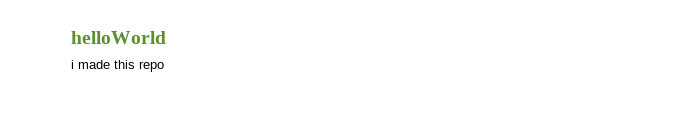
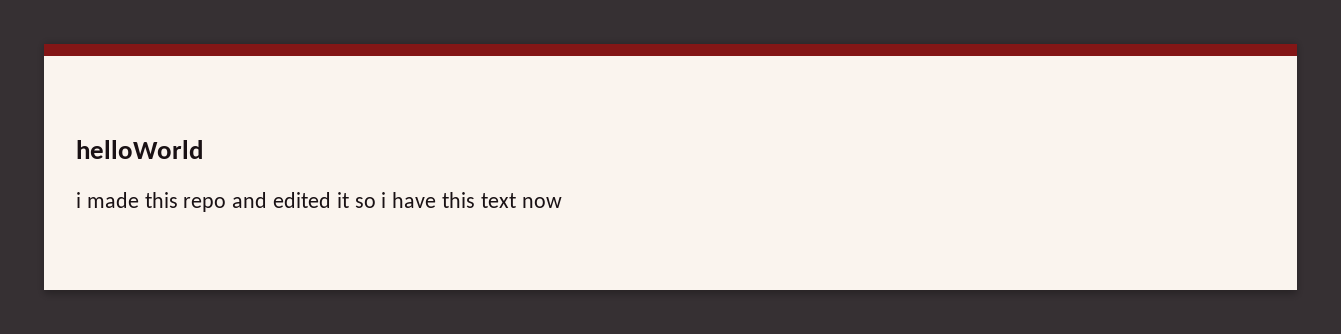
(164, 66) none -> [232,192,562,208] and edited it so i have this text now

